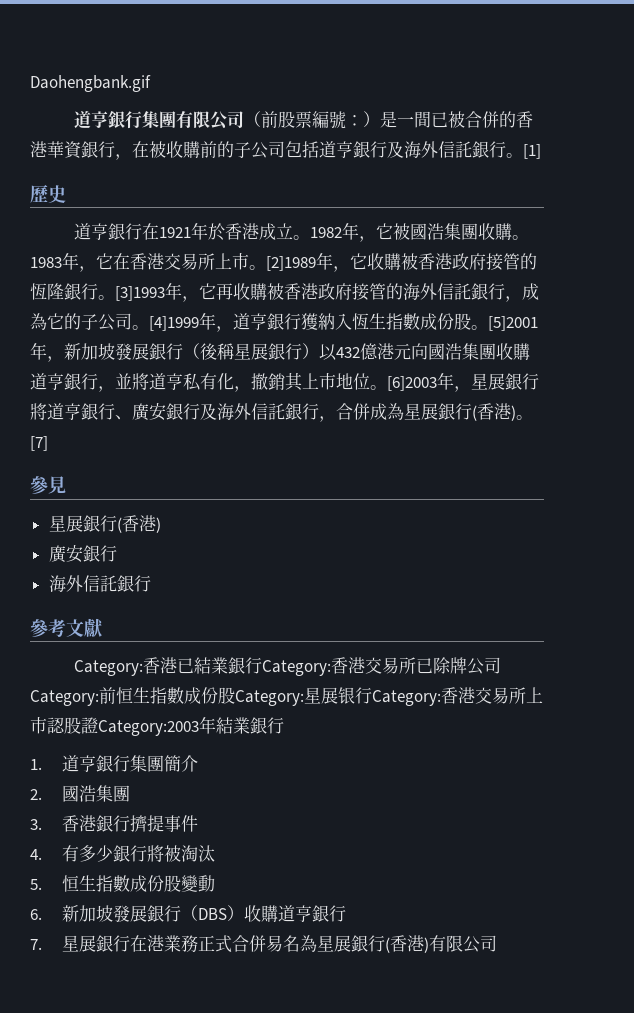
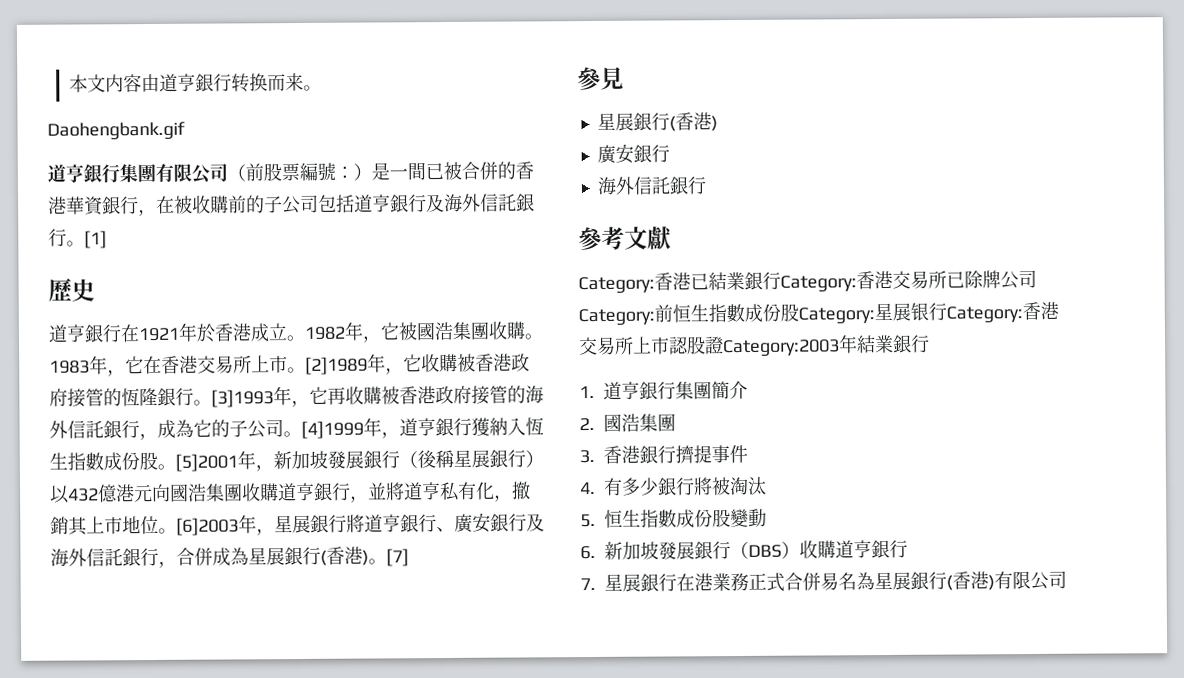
(30, 83) none -> [68,72,322,93] 本文内容由道亨銀行转换而来。 //

